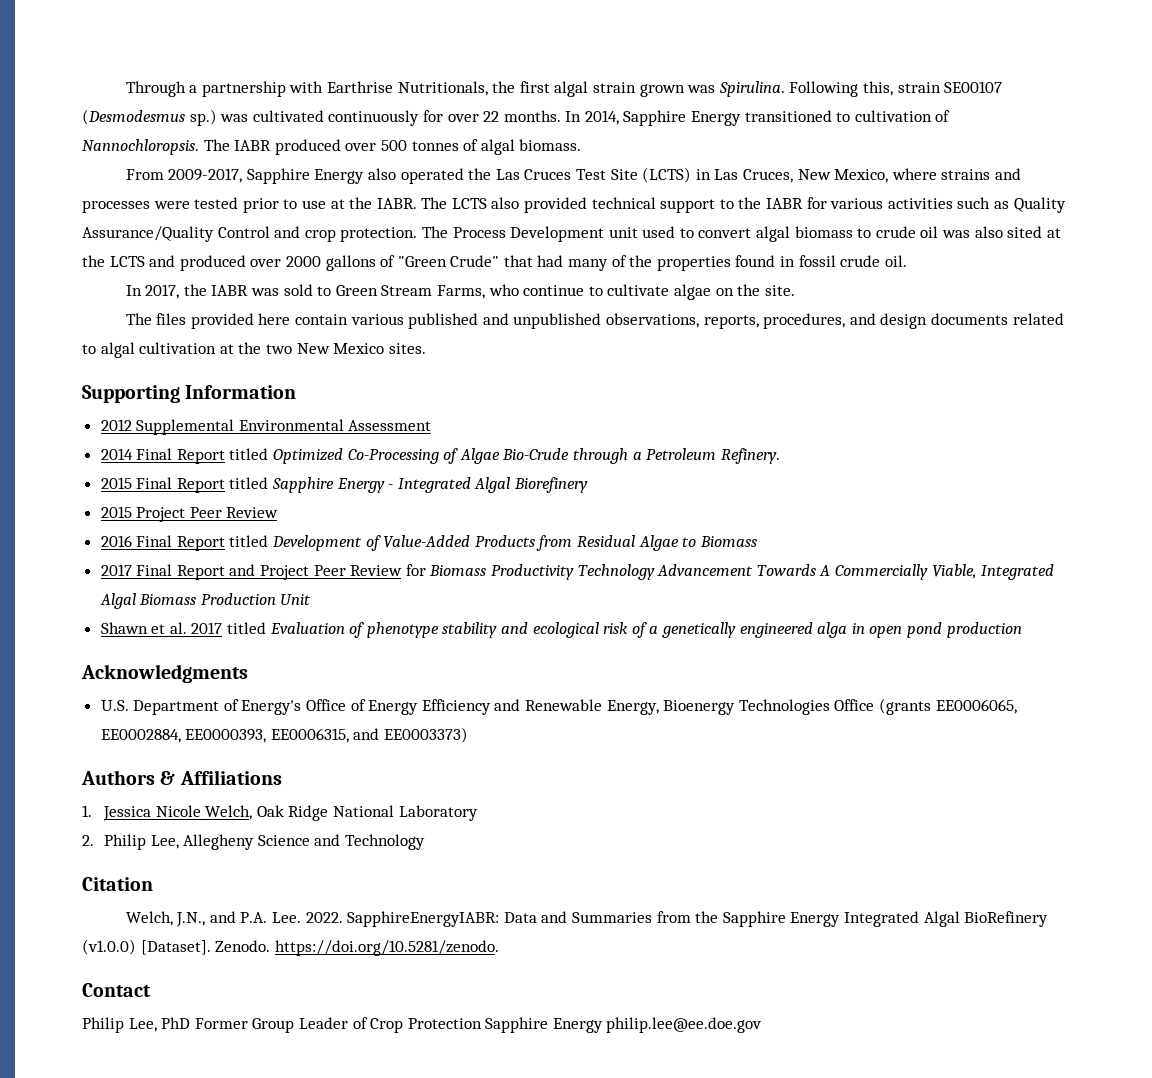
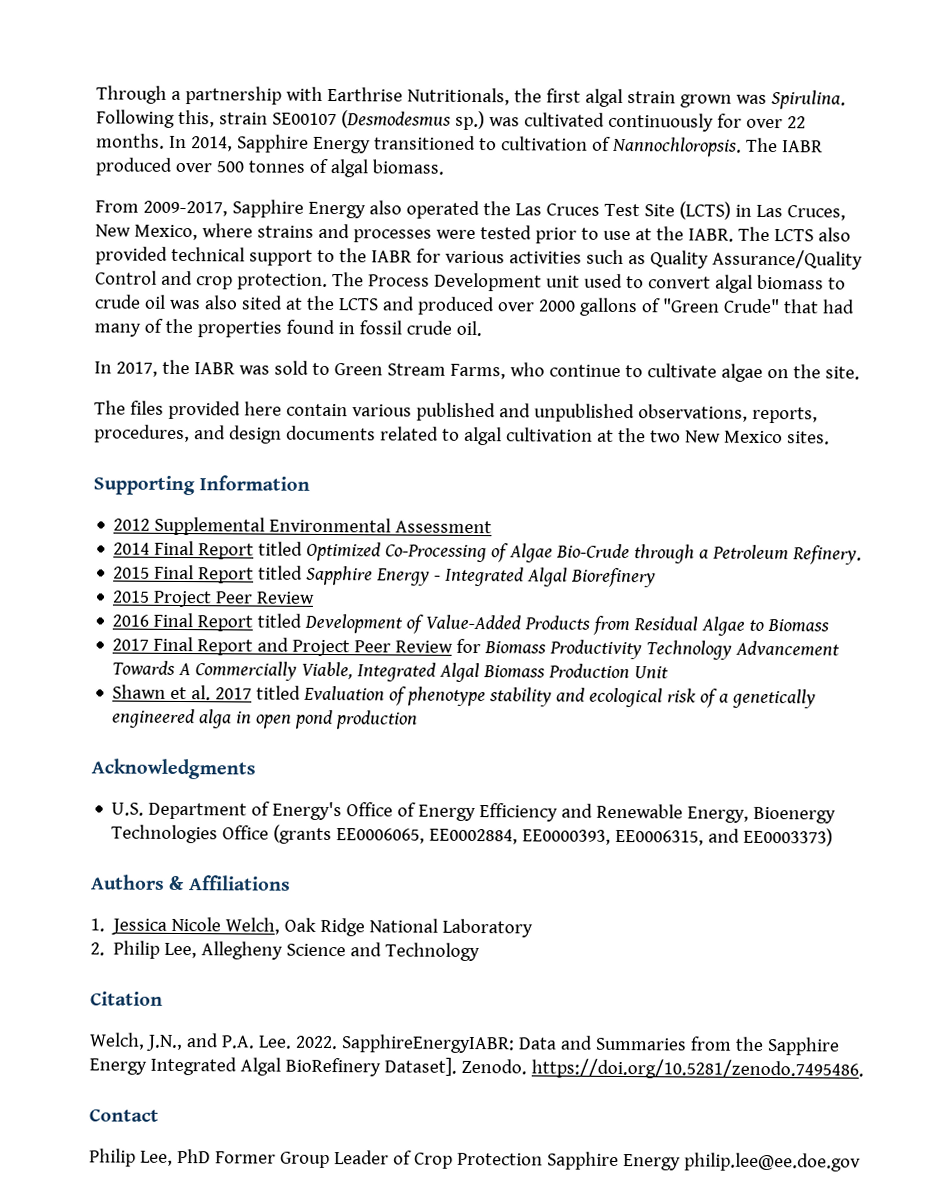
[82,939,499,956] (v1.0.0) [Dataset]. Zenodo. https://doi.org/10.5281/zenodo. -> [383,1057,864,1080] Dataset]. Zenodo. https://doi.org/10.5281/zenodo.7495486.

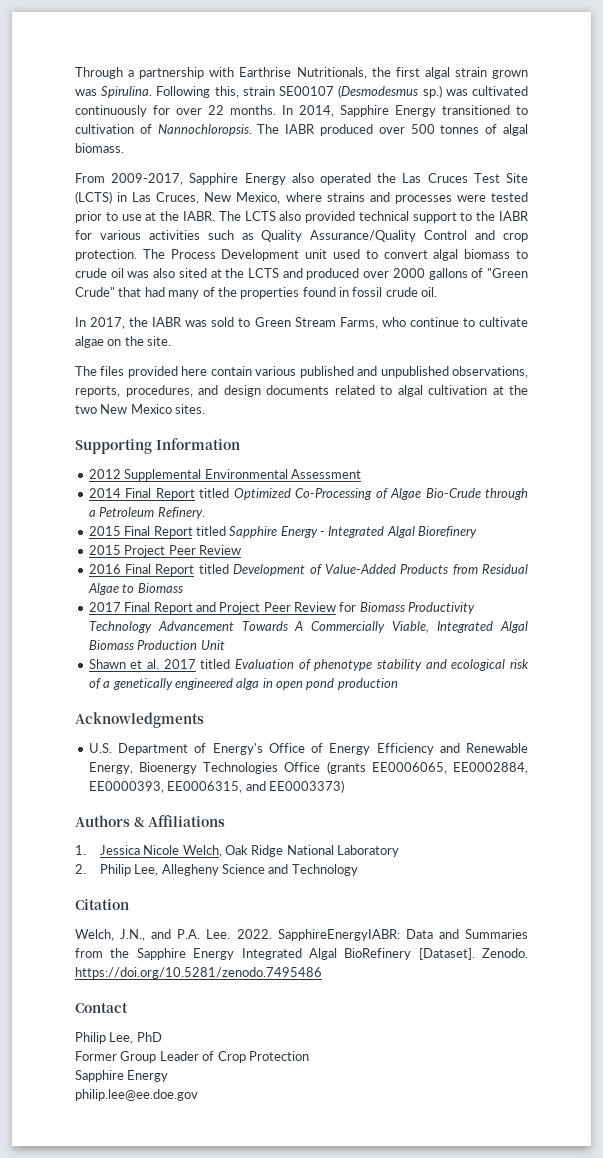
[383,1057,864,1080] Dataset]. Zenodo. https://doi.org/10.5281/zenodo.7495486. -> [418,948,528,960] [75,967,322,979] [Dataset]. Zenodo. https://doi.org/10.5281/zenodo.7495486
(211, 1156) none -> (162, 1037) //
[546,1151,681,1171] Sapphire Energy -> [75,1070,169,1082] // Sapphire Energy //

